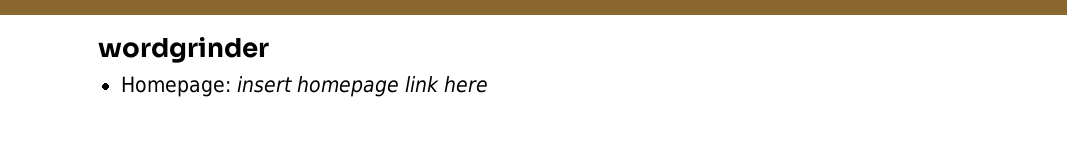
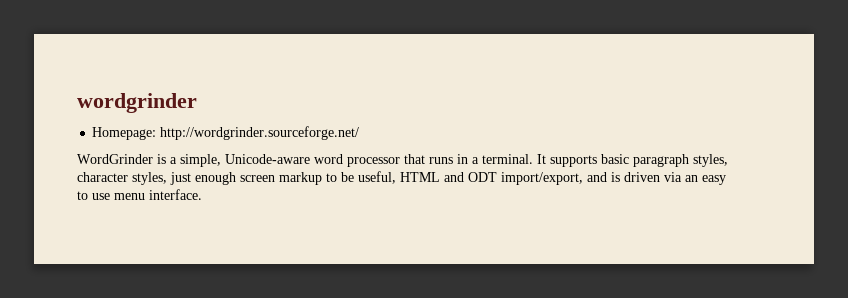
[236,76,488,97] insert homepage link here -> [160,126,360,140] [77,154,728,167] [77,171,726,185] [77,189,202,200] http://wordgrinder.sourceforge.net/ // WordGrinder is a simple, Unicode-aware word processor that runs in a terminal. It supports basic paragraph styles, character styles, just enough screen markup to be useful, HTML and ODT import/export, and is driven via an easy to use menu interface.

